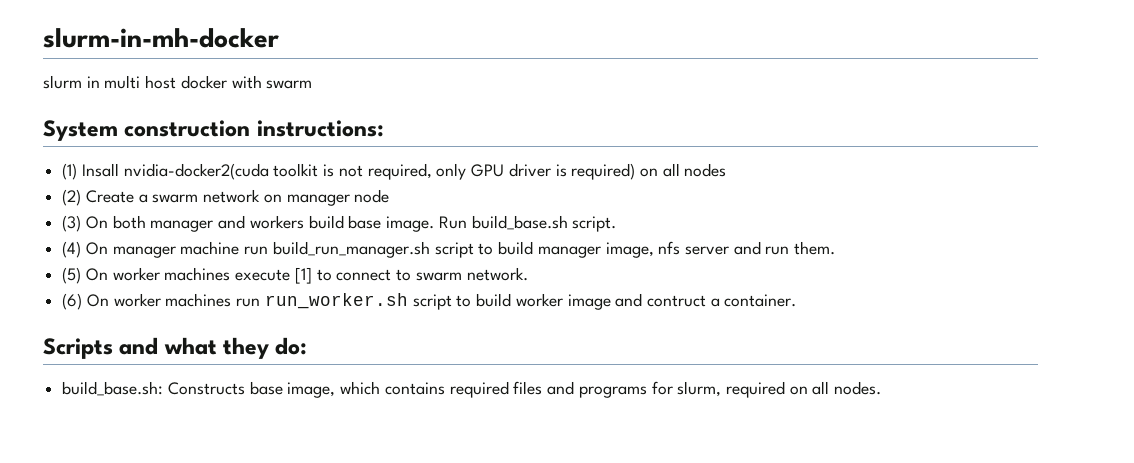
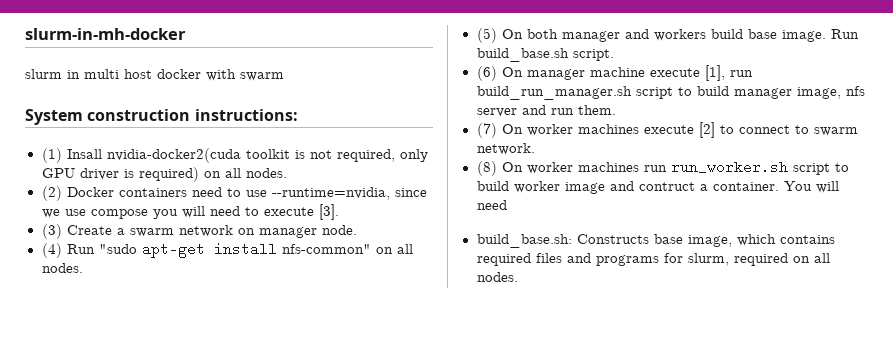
[684,163,727,177] nodes -> [245,168,287,178] nodes.
(82, 197) none -> [66,187,427,200] [41,204,339,220] [41,224,62,239] Docker containers need to use --runtime=nvidia, since we use compose you will need to execute [3]. // (3)
[354,189,390,203] [62,215,82,232] node // (3) -> [321,225,357,235] [41,242,413,258] [41,263,83,273] [476,28,497,43] node. // (4) Run "sudo apt-get install nfs-common" on all nodes. // (5)
[62,241,82,258] (4) -> [476,66,497,81] (6)
(240, 248) none -> [649,65,725,81] execute [1],
[62,267,82,284] (5) -> [476,123,497,138] (7)
[294,267,312,284] [1] -> [698,122,715,138] [2]
[62,293,83,310] (6) -> [476,161,497,176] (8)
[43,337,308,359] // Scripts and what they do: -> [783,181,839,193] [476,200,507,210] You will need

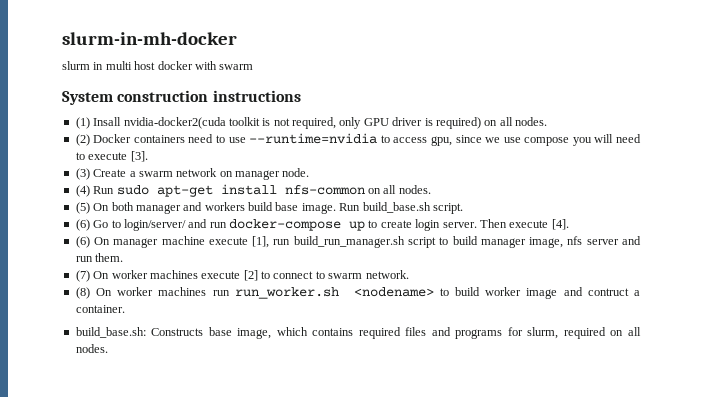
[194,109,298,121] instructions: -> [212,90,301,102] instructions
[271,187,390,200] --runtime=nvidia, -> [249,133,452,146] --runtime=nvidia to access gpu,
[98,244,137,254] "sudo -> [116,185,149,195] sudo
[281,244,371,254] nfs-common" -> [284,185,365,195] nfs-common
(614, 55) none -> [75,219,569,231] // (6) Go to login/server/ and run docker-compose up to create login server. Then execute [4].
[792,163,830,175] script -> [353,287,434,297] <nodename>
[783,181,839,193] [476,200,507,210] You will need -> (125, 309) none

